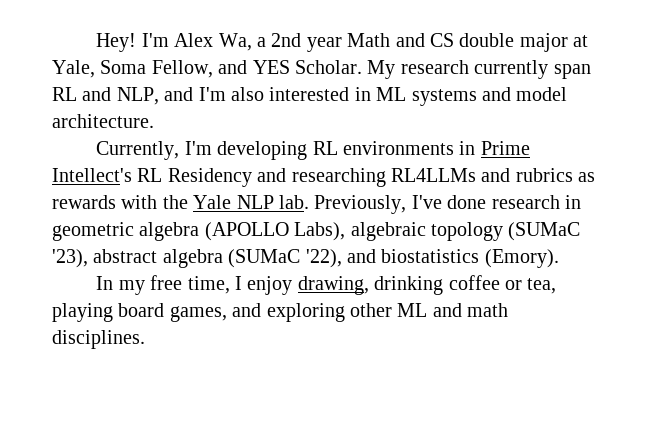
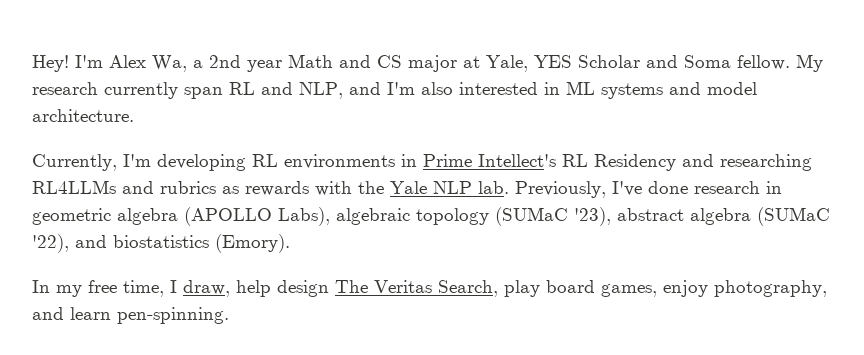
[459,33,515,47] double -> (402, 61) none
[100,60,362,78] Soma Fellow, and YES Scholar. -> [534,55,790,70] YES Scholar and Soma fellow.
[247,275,557,295] [52,303,509,322] [52,330,145,349] enjoy drawing, drinking coffee or tea, playing board games, and exploring other ML and math disciplines. -> [183,280,827,297] [32,307,229,324] draw, help design The Veritas Search, play board games, enjoy photography, and learn pen-spinning.

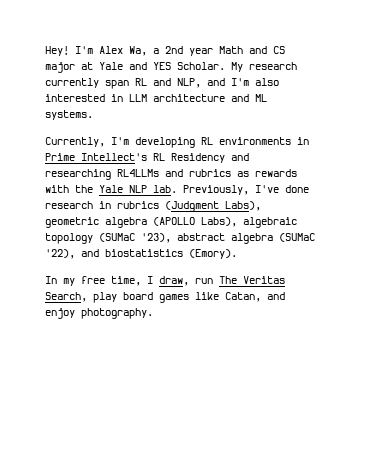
[486,55,790,72] Yale, YES Scholar and Soma fellow. -> [99,62,225,70] Yale and YES Scholar.
[566,81,757,99] [32,109,134,122] ML systems and model architecture. -> [129,94,267,102] [45,110,93,120] LLM architecture and ML systems.
(782, 187) none -> [117,201,261,212] rubrics (Judgment Labs),
[236,280,329,297] help design -> [195,278,213,284] run
[601,280,827,297] [32,307,229,324] games, enjoy photography, and learn pen-spinning. -> [159,292,285,303] [45,308,153,319] games like Catan, and enjoy photography.

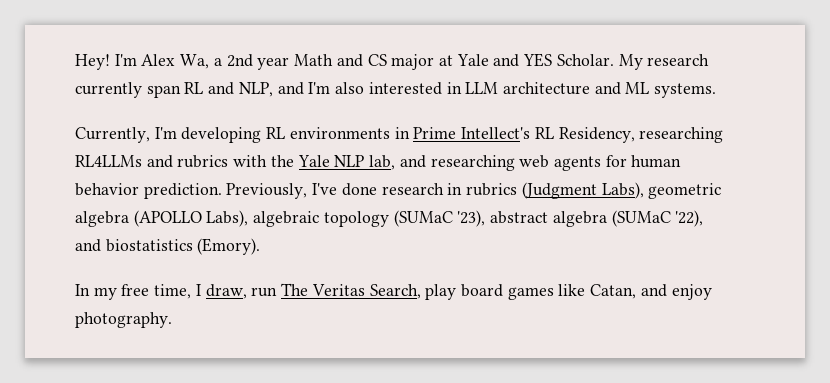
[171,153,249,163] Residency and -> [558,127,635,143] Residency,
[237,169,297,177] as rewards -> (229, 161) none
[153,185,177,193] lab. -> [369,155,682,171] [75,183,222,199] lab, and researching web agents for human behavior prediction.

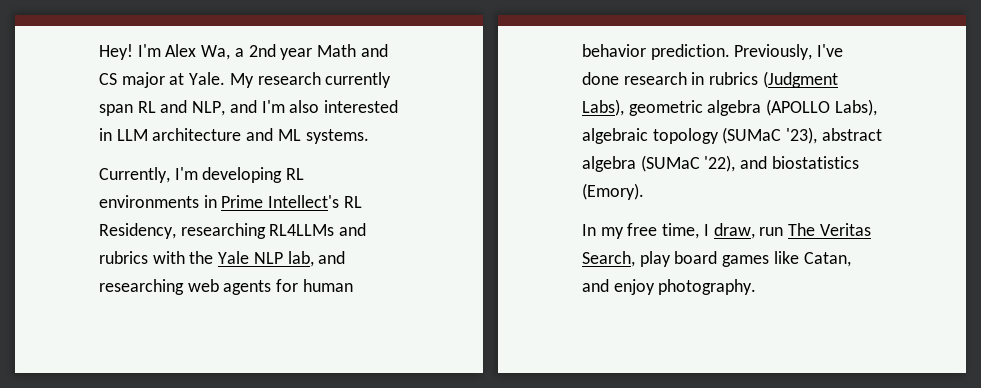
[456,53,614,67] Yale and YES Scholar. -> [189,72,226,85] Yale.

